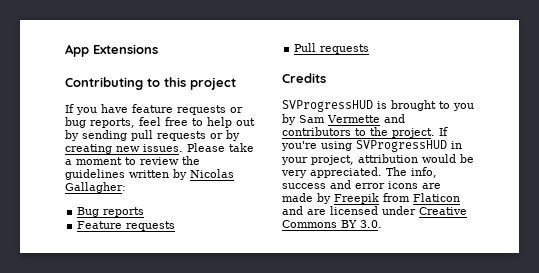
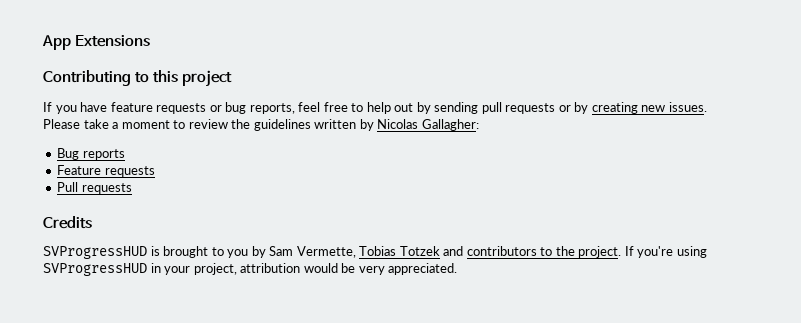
[327,115,380,123] Vermette -> [296,246,440,258] Vermette, Tobias Totzek
[386,167,437,178] [282,180,441,189] [282,193,460,204] [282,206,467,215] [282,220,382,228] The info, success and error icons are made by Freepik from Flaticon and are licensed under Creative Commons BY 3.0. -> (458, 269) none

